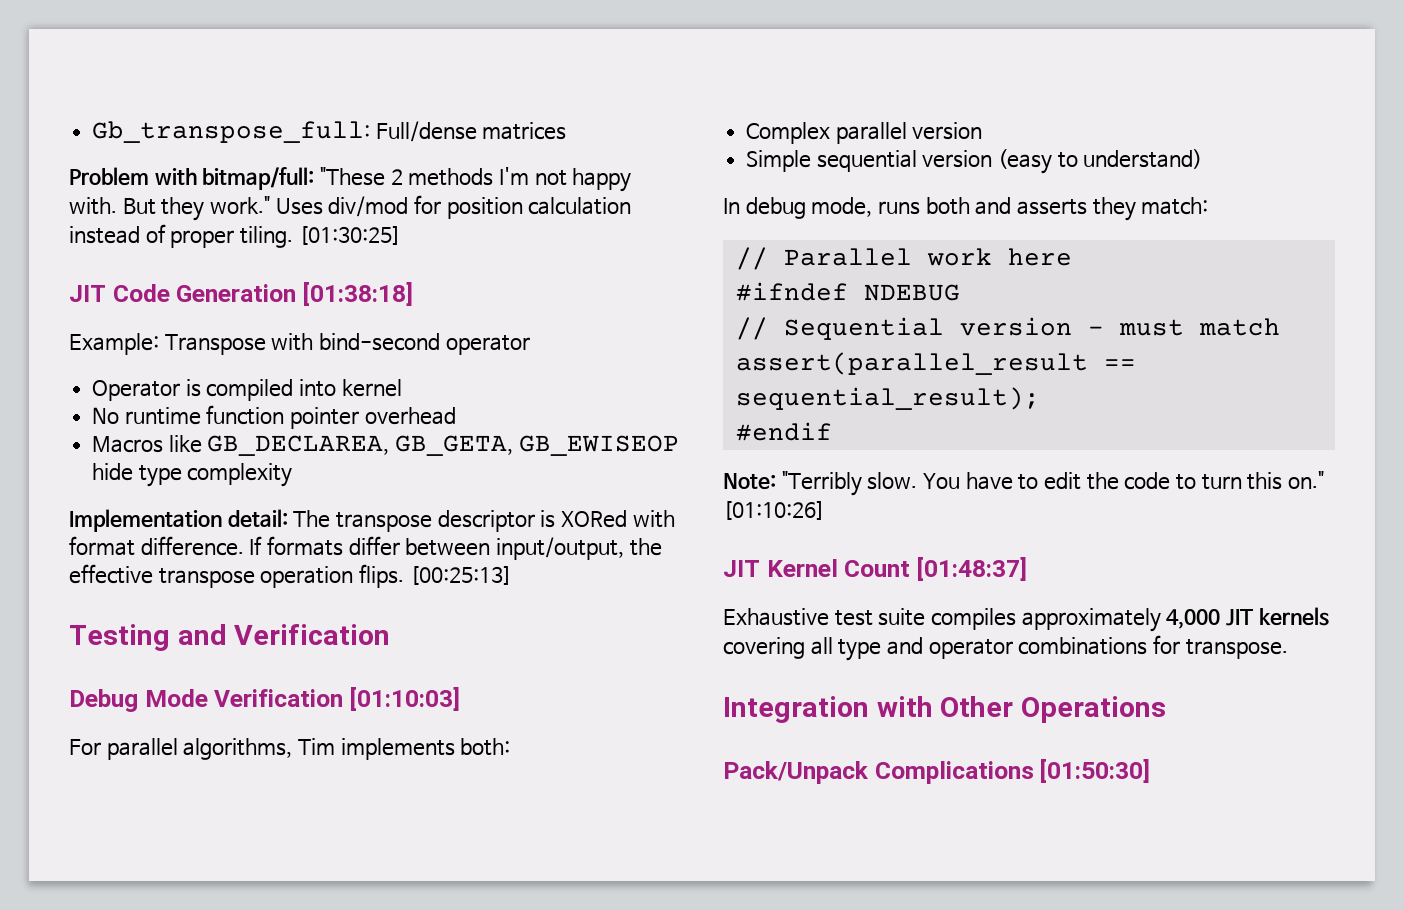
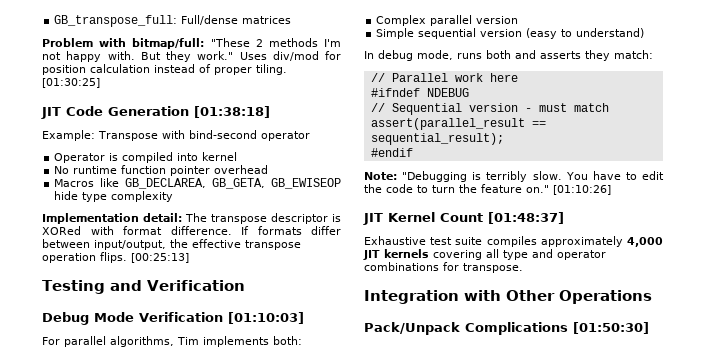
[92,121,371,143] Gb_transpose_full: -> [54,15,178,27] GB_transpose_full:
[781,471,862,496] "Terribly -> [402,171,528,182] "Debugging is terribly
[1247,472,1283,490] this -> [459,184,522,193] the feature

